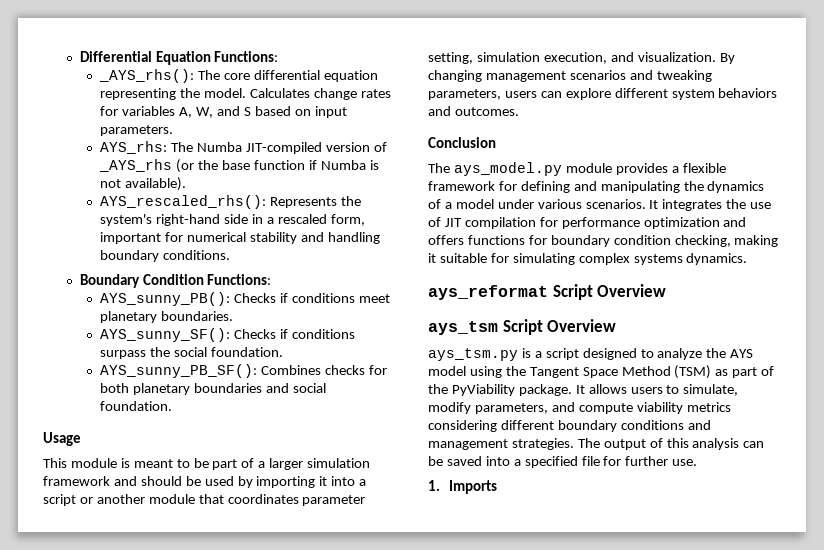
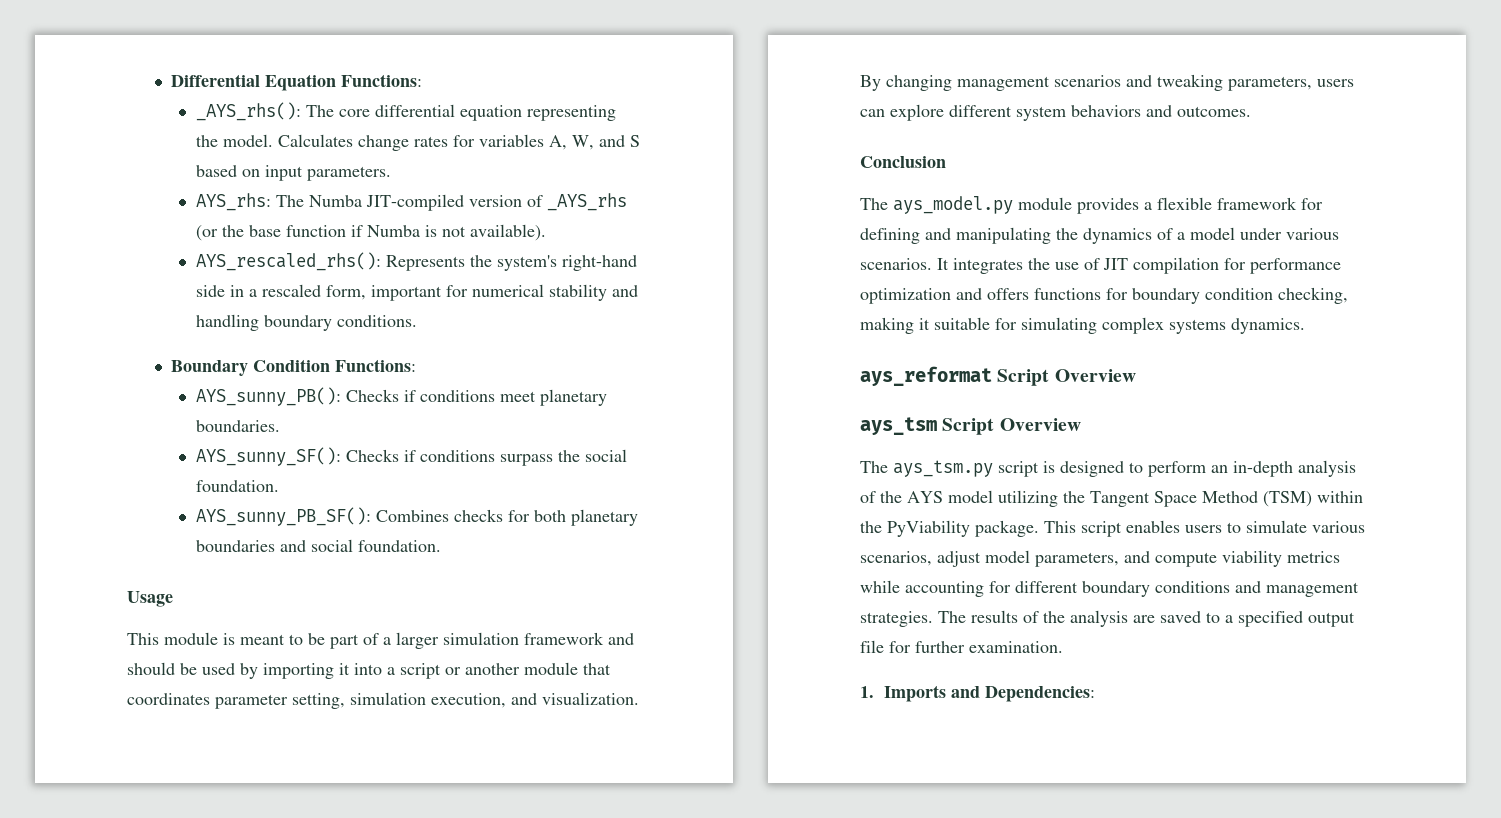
[428,348,703,361] ays_tsm.py is a script designed to analyze -> [860,460,1356,477] [860,491,876,503] The ays_tsm.py script is designed to perform an in-depth analysis of
[469,366,502,378] using -> [998,490,1058,507] utilizing
[715,366,775,378] [428,384,739,396] [428,402,471,414] as part of the PyViability package. It allows users to simulate, modify -> [1317,491,1363,503] [860,520,1365,537] [860,550,1030,567] within the PyViability package. This script enables users to simulate various scenarios, adjust model
[428,420,497,432] considering -> [860,580,1011,597] while accounting for
[603,438,765,450] [428,456,510,466] output of this analysis can be saved into -> [971,610,1220,627] results of the analysis are saved to
(578, 462) none -> [1308,612,1355,627] output
[672,459,698,466] use. -> [969,641,1063,653] examination.
(497, 487) none -> [951,686,1096,702] and Dependencies:

